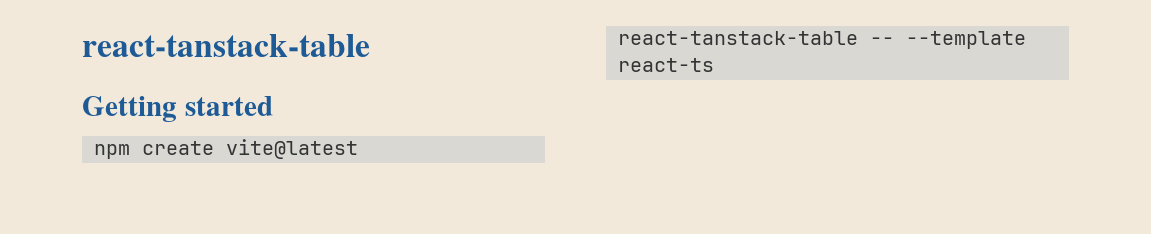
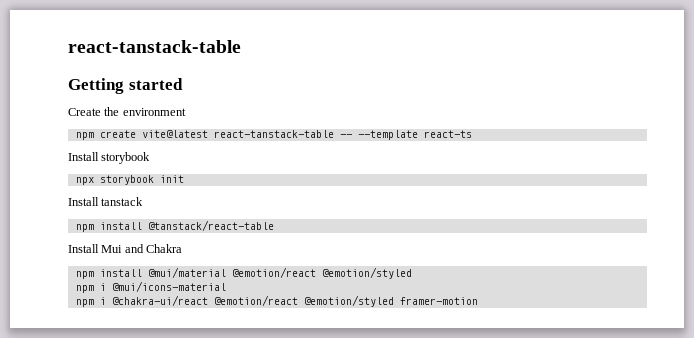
(273, 106) none -> [68,107,186,116] // Create the environment
(715, 65) none -> [68,152,151,164] [75,175,184,185] [68,197,144,206] [75,220,274,232] [68,244,183,253] [75,267,412,279] [75,281,226,293] [75,295,478,307] // Install storybook // npx storybook init // Install tanstack // npm install @tanstack/react-table // Install Mui and Chakra // npm install @mui/material @emotion/react @emotion/styled // npm i @mui/icons-material // npm i @chakra-ui/react @emotion/react @emotion/styled framer-motion

